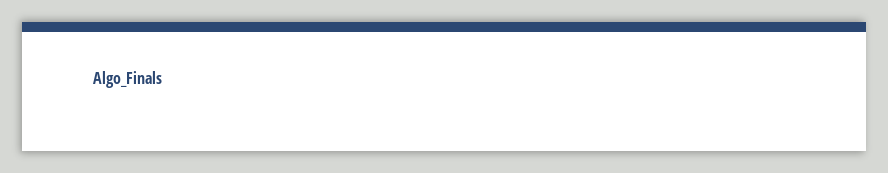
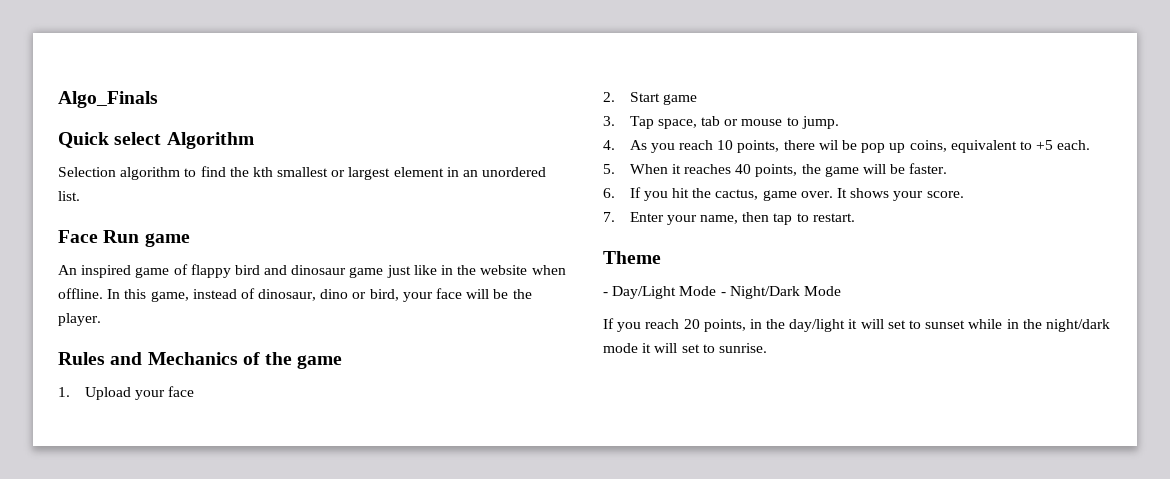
(162, 79) none -> [58,132,254,149] [58,166,547,180] [58,191,80,201] [58,230,190,247] [58,264,566,278] [58,288,532,302] [58,313,101,326] [58,352,343,369] [58,386,195,400] [603,92,697,105] [603,116,839,129] [603,140,1091,153] [603,163,948,177] [603,187,964,201] [603,212,855,225] [603,251,661,264] [603,286,841,299] [603,318,1110,332] [603,343,767,353] // Quick select Algorithm // Selection algorithm to find the kth smallest or largest element in an unordered list. // Face Run game // An inspired game of flappy bird and dinosaur game just like in the website when offline. In this game, instead of dinosaur, dino or bird, your face will be the player. // Rules and Mechanics of the game // 1. Upload your face // 2. Start game // 3. Tap space, tab or mouse to jump. // 4. As you reach 10 points, there wil be pop up coins, equivalent to +5 each. // 5. When it reaches 40 points, the game will be faster. // 6. If you hit the cactus, game over. It shows your score. // 7. Enter your name, then tap to restart. // Theme // - Day/Light Mode - Night/Dark Mode // If you reach 20 points, in the day/light it will set to sunset while in the night/dark mode it will set to sunrise.

